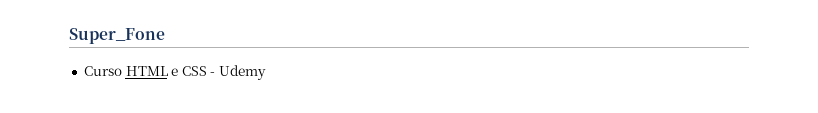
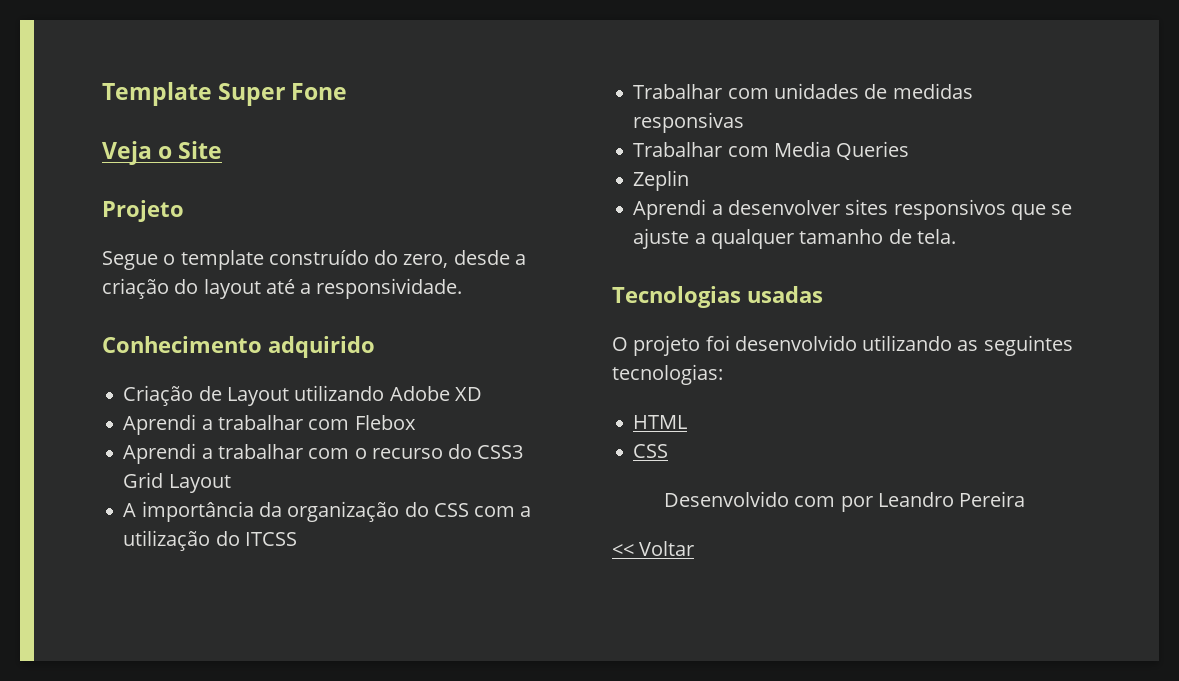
[69,28,165,44] [83,66,122,76] Super_Fone // Curso -> [102,82,348,106] [102,141,223,165] [102,200,184,222] [102,250,526,270] [102,278,463,299] [102,336,375,358] [123,385,482,406] [123,414,416,435] [123,443,524,464] [123,472,231,493] [123,501,532,522] [123,530,297,551] [633,83,973,99] [633,112,745,133] [633,141,910,160] [633,170,690,191] [633,199,1073,220] [633,228,956,249] [612,286,823,308] [612,335,1073,356] [612,364,723,385] Template Super Fone // Veja o Site // Projeto // Segue o template construído do zero, desde a criação do layout até a responsividade. // Conhecimento adquirido // Criação de Layout utilizando Adobe XD // Aprendi a trabalhar com Flebox // Aprendi a trabalhar com o recurso do CSS3 Grid Layout // A importância da organização do CSS com a utilização do ITCSS // Trabalhar com unidades de medidas responsivas // Trabalhar com Media Queries // Zeplin // Aprendi a desenvolver sites responsivos que se ajuste a qualquer tamanho de tela. // Tecnologias usadas // O projeto foi desenvolvido utilizando as seguintes tecnologias: //
[171,65,267,80] e CSS - Udemy -> [633,444,669,458] [663,491,1026,512] [612,541,695,556] // CSS // Desenvolvido com por Leandro Pereira // << Voltar

